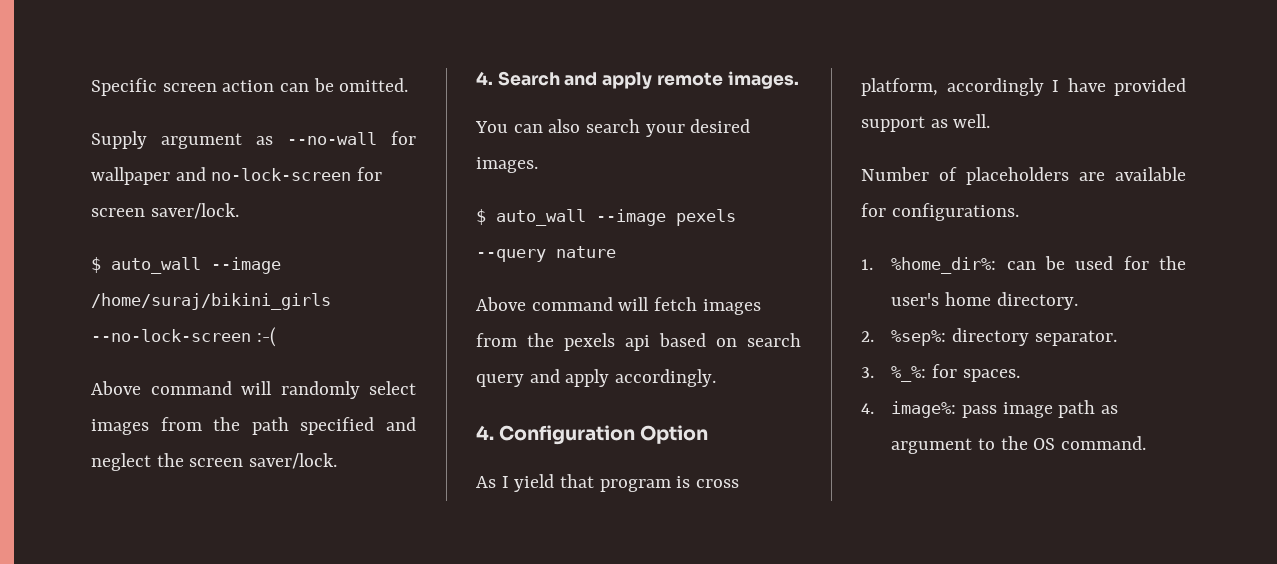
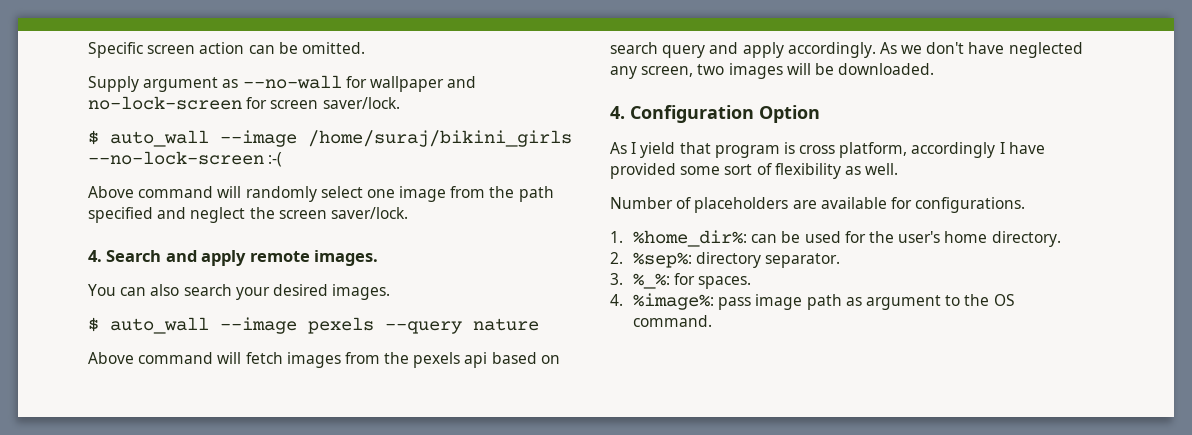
[91,419,149,435] images -> [366,186,447,202] one image
(717, 378) none -> [879,42,1083,58] [610,63,935,79] As we don't have neglected any screen, two images will be downloaded.
[861,116,925,132] support -> [680,163,841,179] some sort of flexibility
[891,401,957,418] image%: -> [633,293,715,310] %image%:

